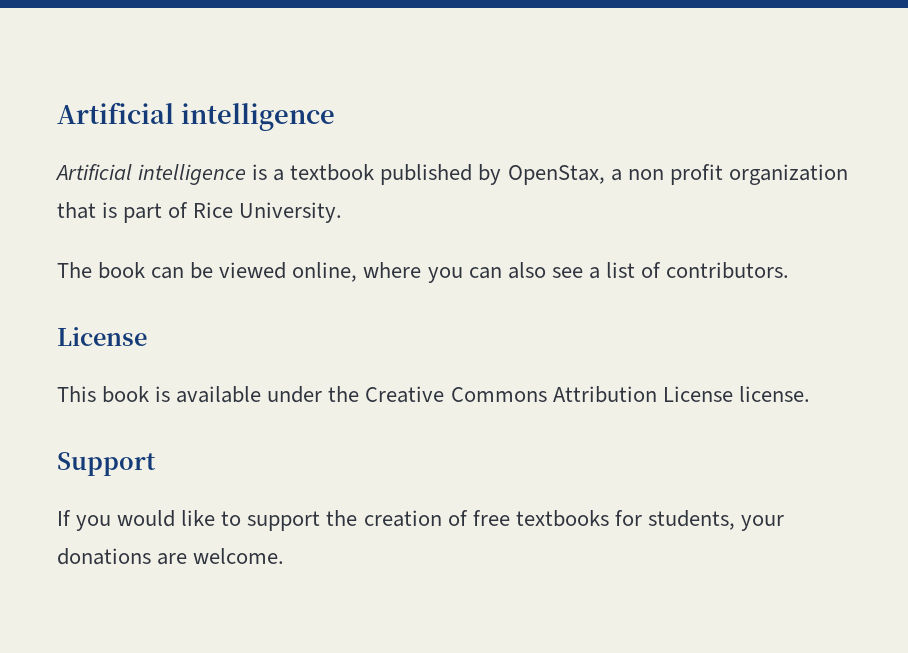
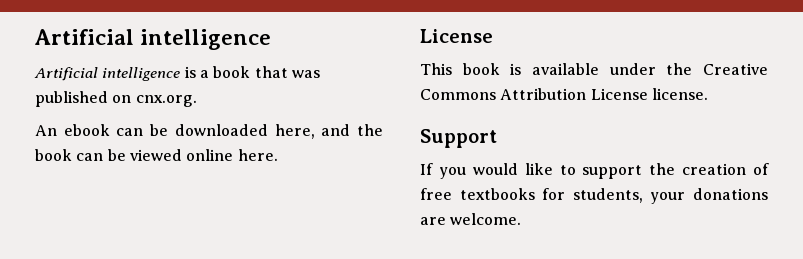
[290,164,848,185] [57,202,343,223] [57,262,790,283] textbook published by OpenStax, a non profit organization that is part of Rice University. // The book can be viewed online, where you can also see a list of contributors. -> [213,66,320,78] [35,91,197,107] [35,124,383,139] [35,149,278,161] book that was published on cnx.org. // An ebook can be downloaded here, and the book can be viewed online here.

